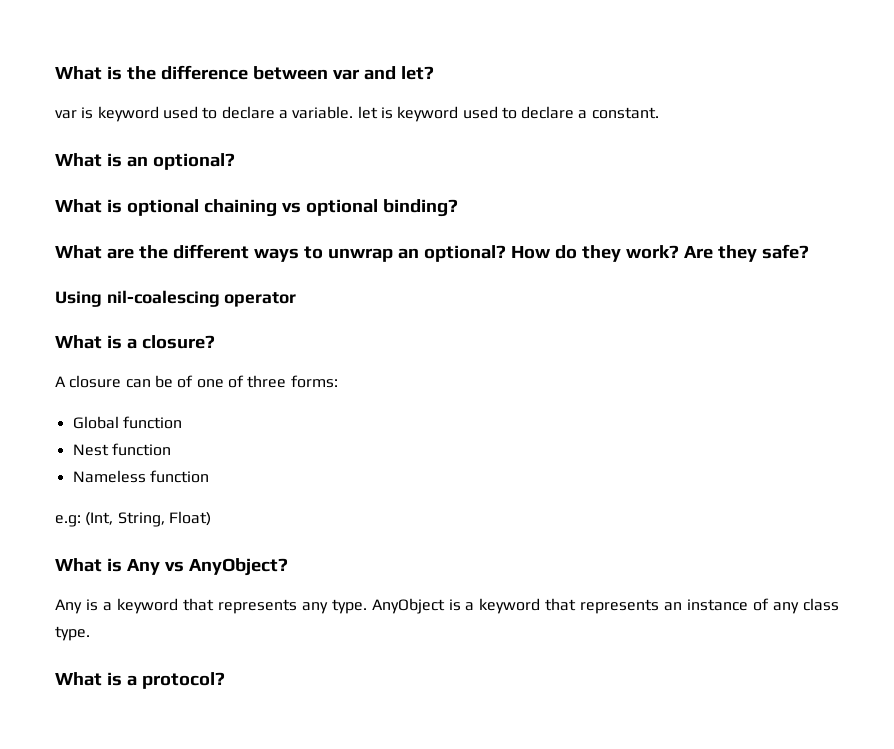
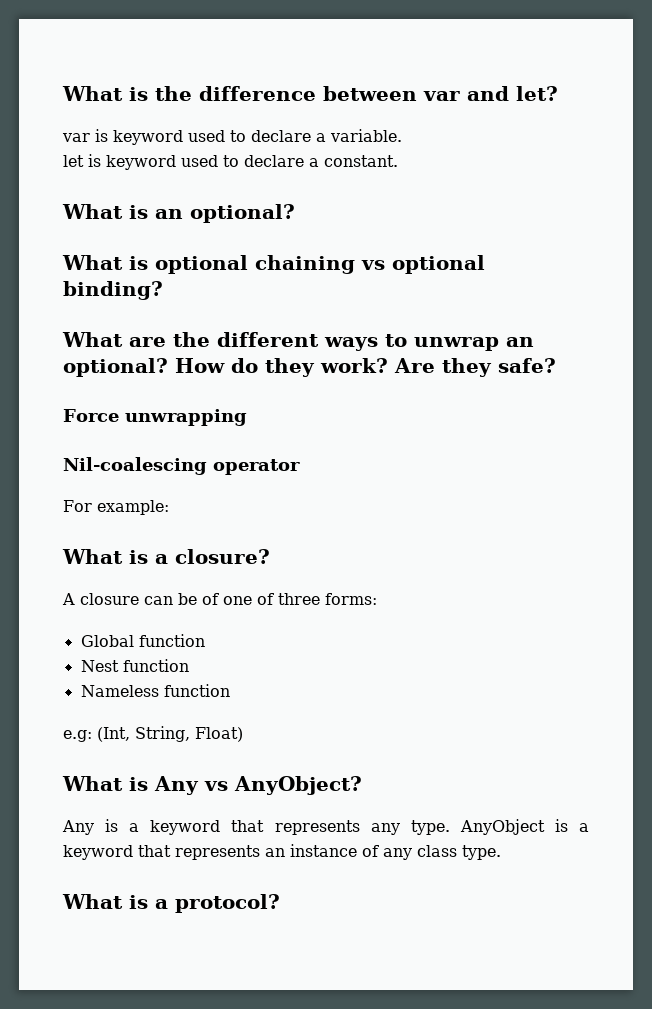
(354, 112) none -> (402, 135) //
[55,290,220,307] Using nil-coalescing -> [63,409,247,426] [63,457,207,475] Force unwrapping // Nil-coalescing
(297, 299) none -> [63,500,169,515] // For example:

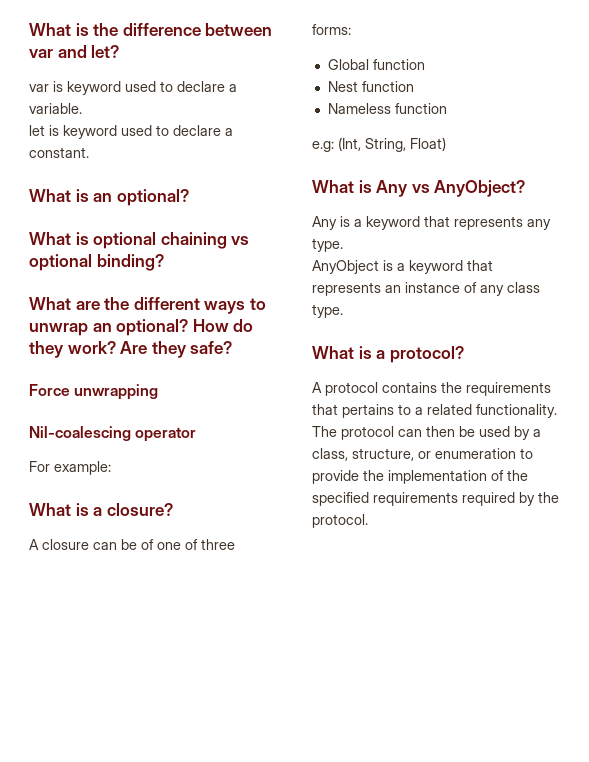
(450, 827) none -> (343, 245) //
(280, 903) none -> [312,382,551,396] [312,404,557,418] [312,426,541,440] [312,448,533,461] [312,470,528,484] [312,492,559,506] [312,514,368,528] // A protocol contains the requirements that pertains to a related functionality. The protocol can then be used by a class, structure, or enumeration to provide the implementation of the specified requirements required by the protocol.

